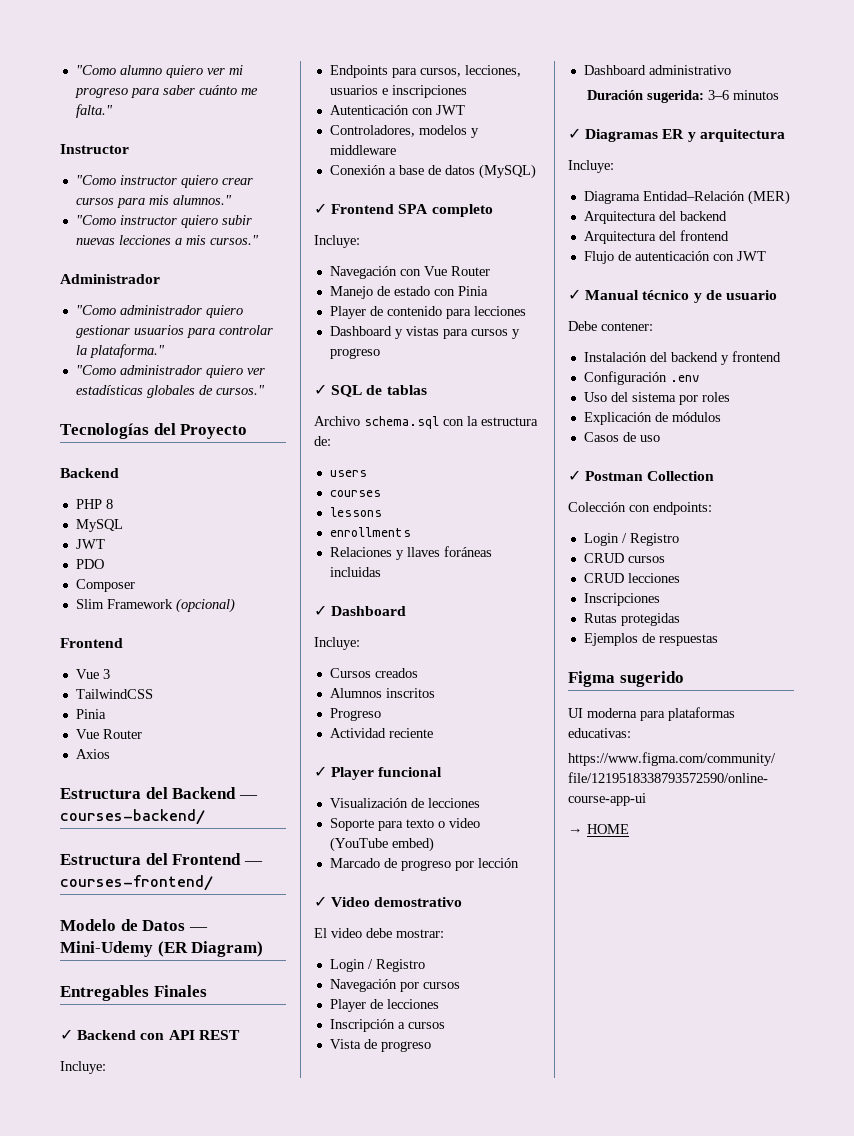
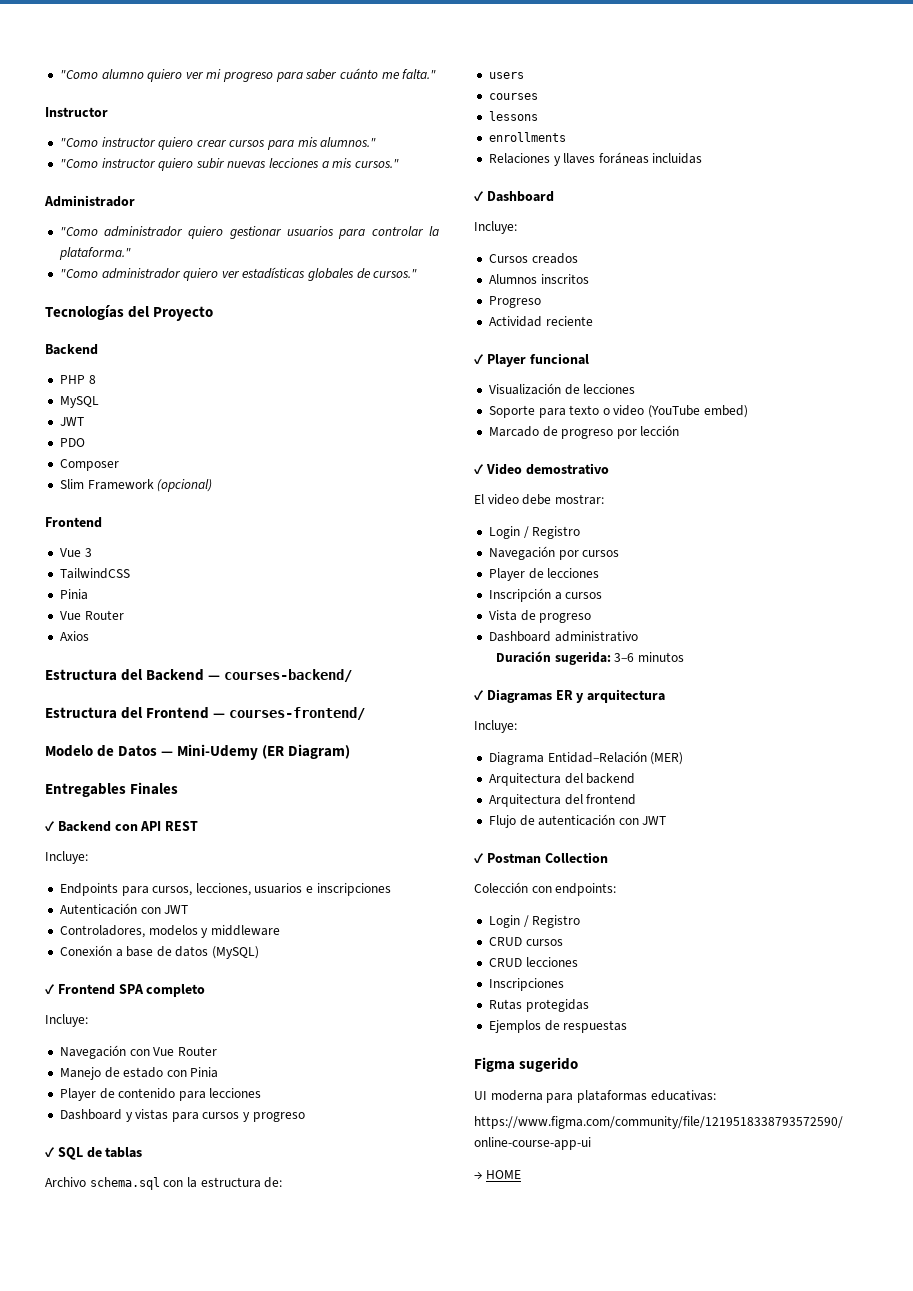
[568,289,777,303] [568,321,653,331] [583,351,781,365] [583,371,700,385] [583,392,730,405] [583,412,721,425] [583,432,660,442] // ✓ Manual técnico y de usuario // Debe contener: // Instalación del backend y frontend // Configuración .env // Uso del sistema por roles // Explicación de módulos // Casos de uso -> (667, 820) none

